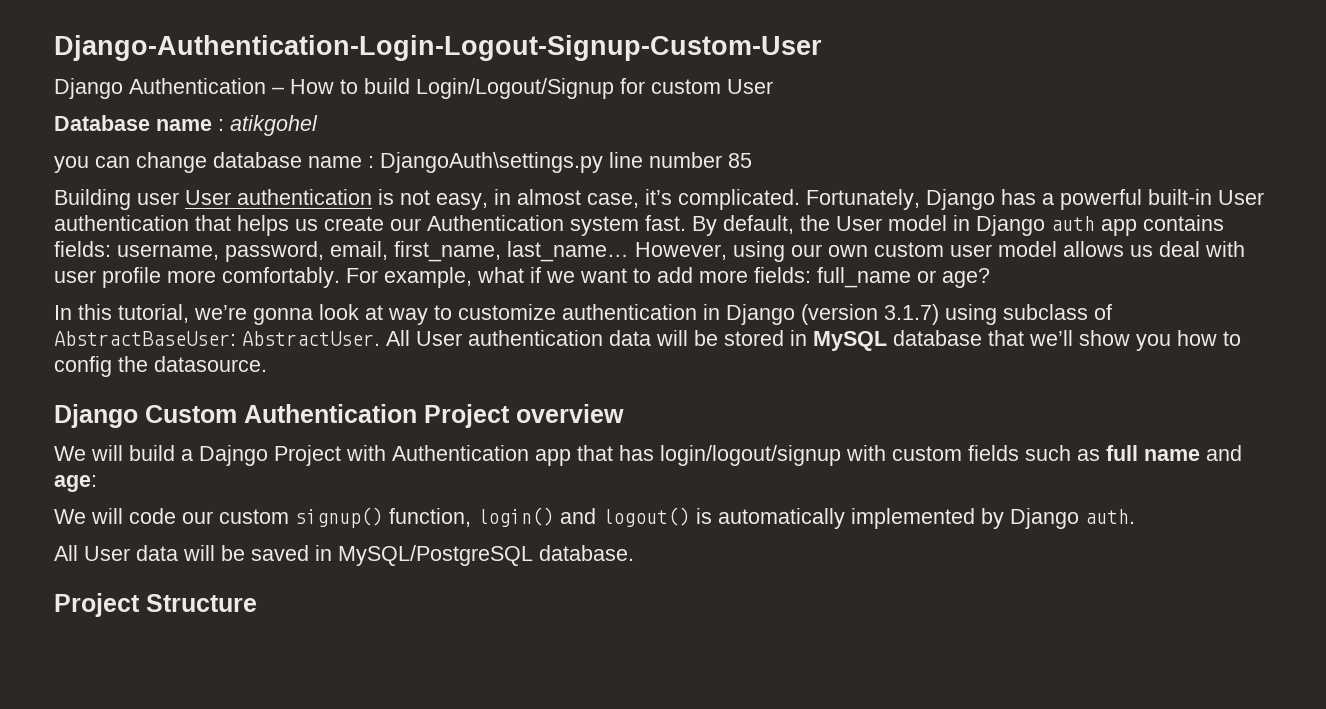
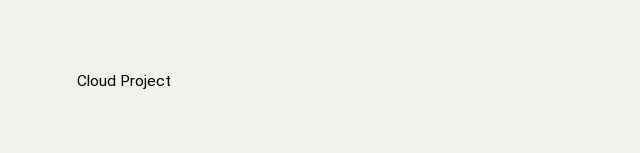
[54,35,822,61] [54,78,773,99] [54,115,318,136] [54,152,752,173] [54,189,1264,210] [54,215,1224,236] [54,241,1245,262] [54,267,990,288] [54,304,1112,325] [54,330,1241,351] [54,356,267,377] [54,404,624,428] [54,445,1242,466] [54,475,97,492] [54,507,1135,529] [54,545,634,566] [54,593,257,617] Django-Authentication-Login-Logout-Signup-Custom-User // Django Authentication – How to build Login/Logout/Signup for custom User // Database name : atikgohel // you can change database name : DjangoAuth\settings.py line number 85 // Building user User authentication is not easy, in almost case, it’s complicated. Fortunately, Django has a powerful built-in User authentication that helps us create our Authentication system fast. By default, the User model in Django auth app contains fields: username, password, email, first_name, last_name… However, using our own custom user model allows us deal with user profile more comfortably. For example, what if we want to add more fields: full_name or age? // In this tutorial, we’re gonna look at way to customize authentication in Django (version 3.1.7) using subclass of AbstractBaseUser: AbstractUser. All User authentication data will be stored in MySQL database that we’ll show you how to config the datasource. // Django Custom Authentication Project overview // We will build a Dajngo Project with Authentication app that has login/logout/signup with custom fields such as full name and age: // We will code our custom signup() function, login() and logout() is automatically implemented by Django auth. // All User data will be saved in MySQL/PostgreSQL database. // Project Structure -> [77,75,172,89] Cloud Project

